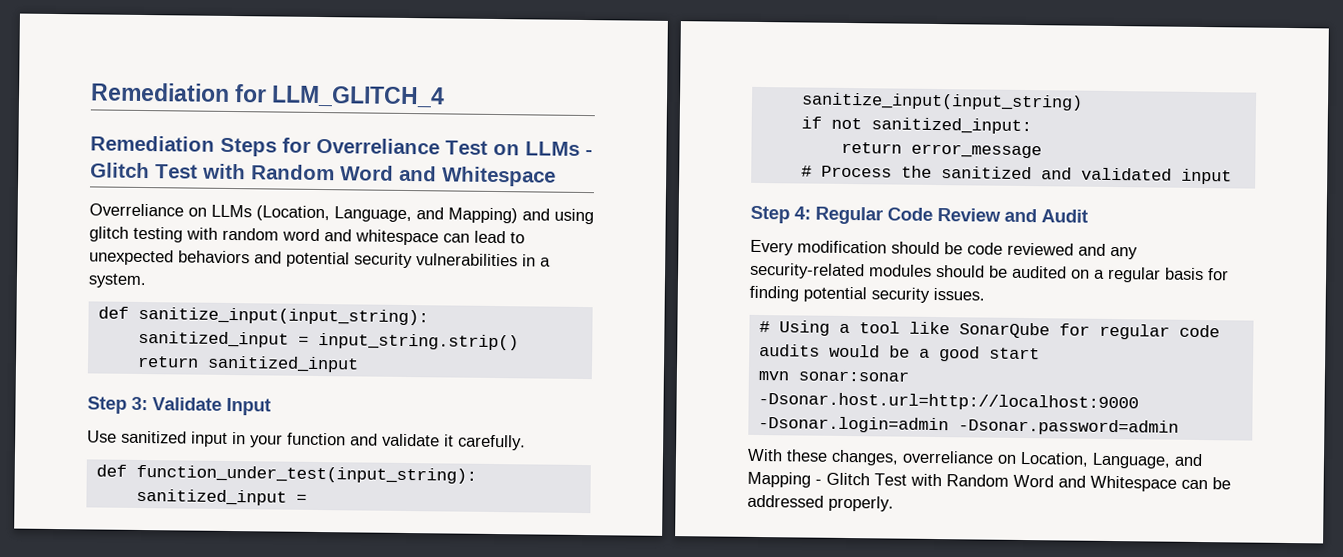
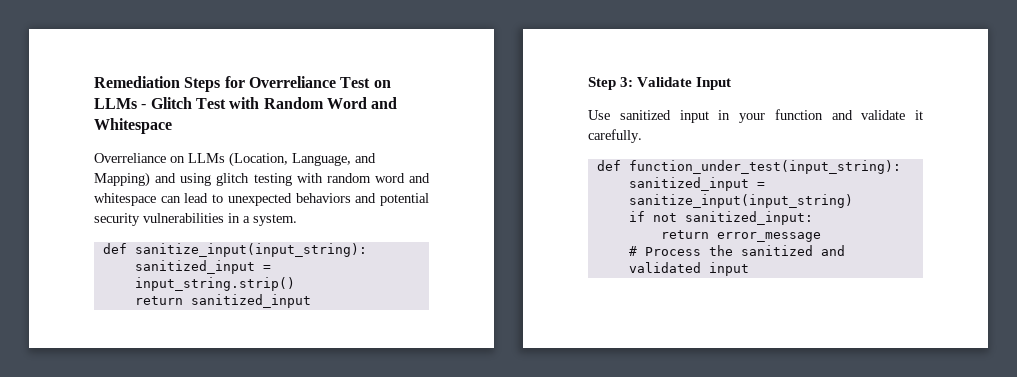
[90,82,446,108] [90,135,215,152] Remediation for LLM_GLITCH_4 // Remediation -> [94,76,180,88] Remediation
[750,205,1088,225] [750,239,1138,260] [750,262,1229,283] [749,285,985,303] [758,320,1220,340] [758,343,1040,362] [757,370,909,382] [757,391,1139,412] [757,415,1179,436] [747,448,1203,469] [747,471,1231,492] [747,494,894,512] // Step 4: Regular Code Review and Audit // Every modification should be code reviewed and any security-related modules should be audited on a regular basis for finding potential security issues. // # Using a tool like SonarQube for regular code audits would be a good start // mvn sonar:sonar -Dsonar.host.url=http://localhost:9000 -Dsonar.login=admin -Dsonar.password=admin // With these changes, overreliance on Location, Language, and Mapping - Glitch Test with Random Word and Whitespace can be addressed properly. -> (749, 269) none

